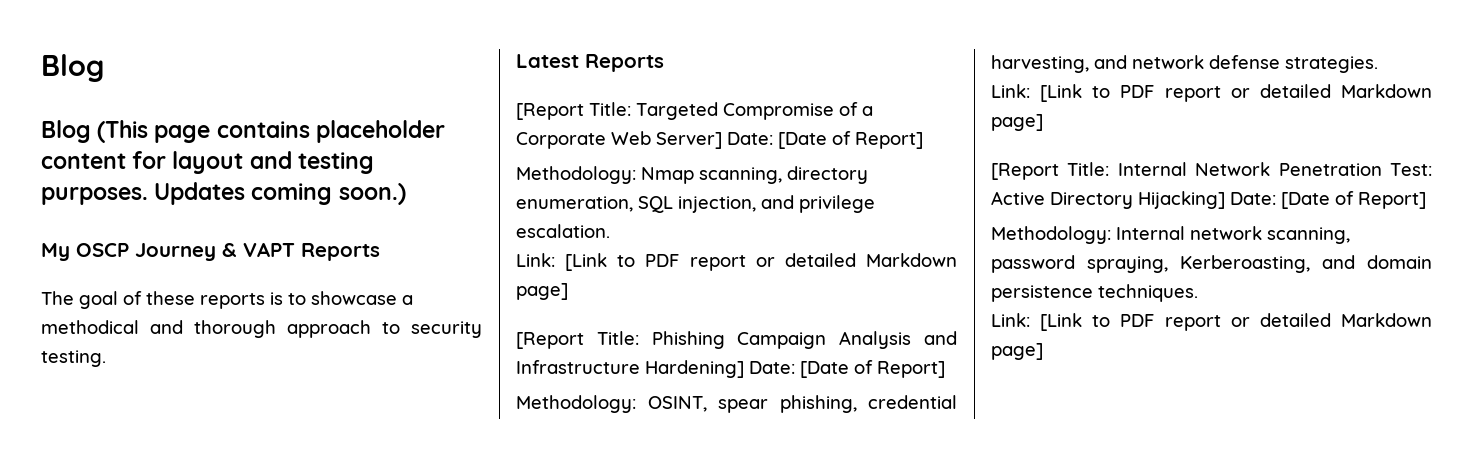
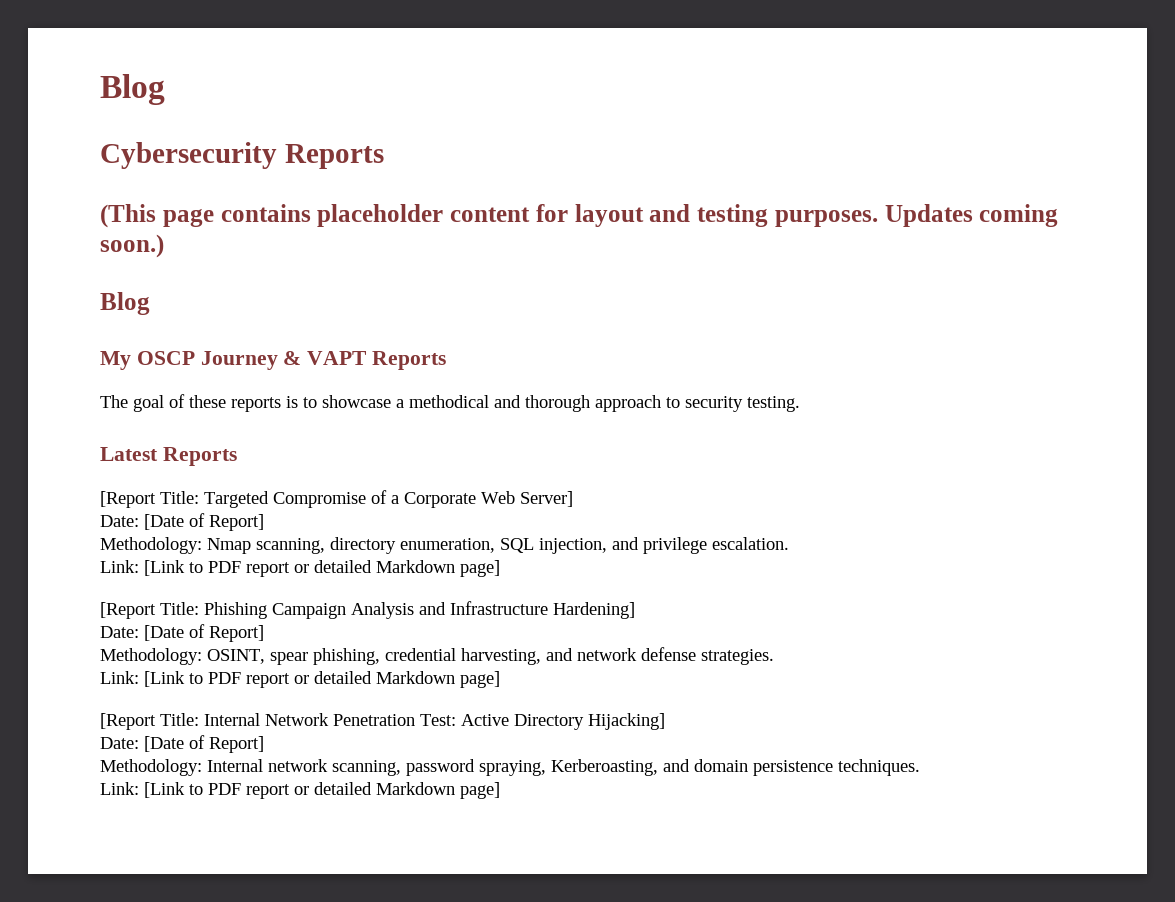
[41,54,104,82] [41,120,91,143] Blog // Blog -> [100,74,165,105] [100,142,384,169] Blog // Cybersecurity Reports //
(406, 194) none -> [100,292,150,315] // Blog
(722, 140) none -> (573, 499) //
(744, 369) none -> (635, 610) //
(1225, 200) none -> (665, 721) //

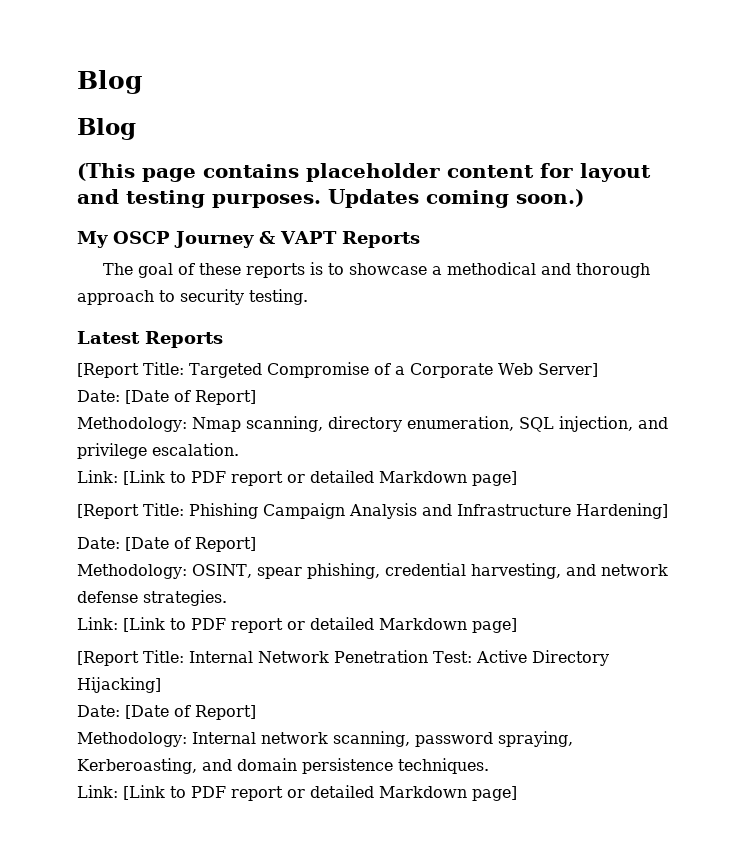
[100,74,165,105] [100,142,384,169] Blog // Cybersecurity Reports -> [77,70,142,94] [77,118,136,140] Blog // Blog
[100,292,150,315] // Blog -> (584, 198) none

